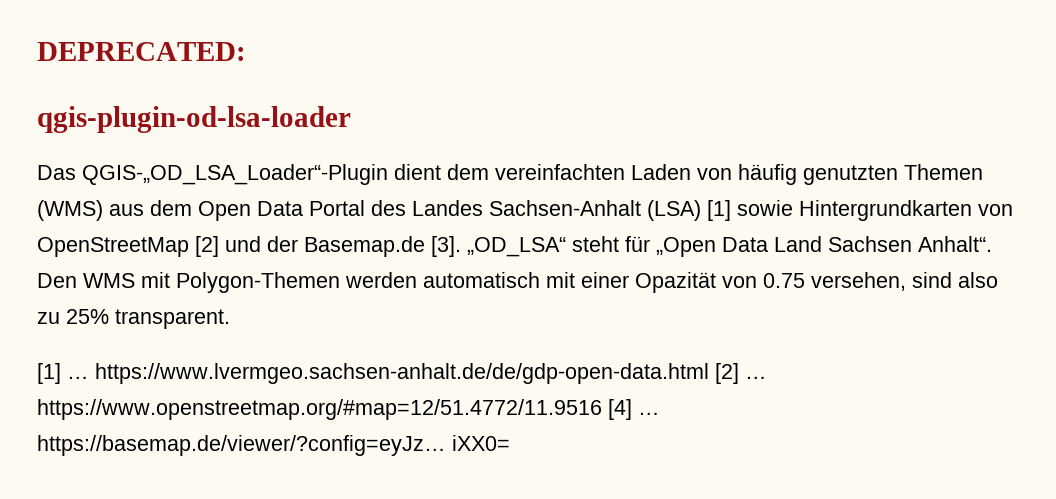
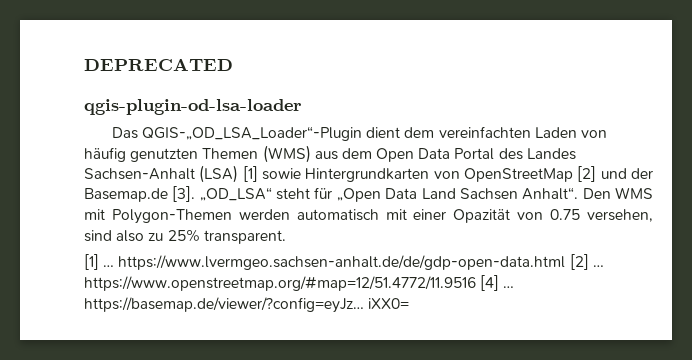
[37,42,246,61] DEPRECATED: -> [84,58,233,71] DEPRECATED

